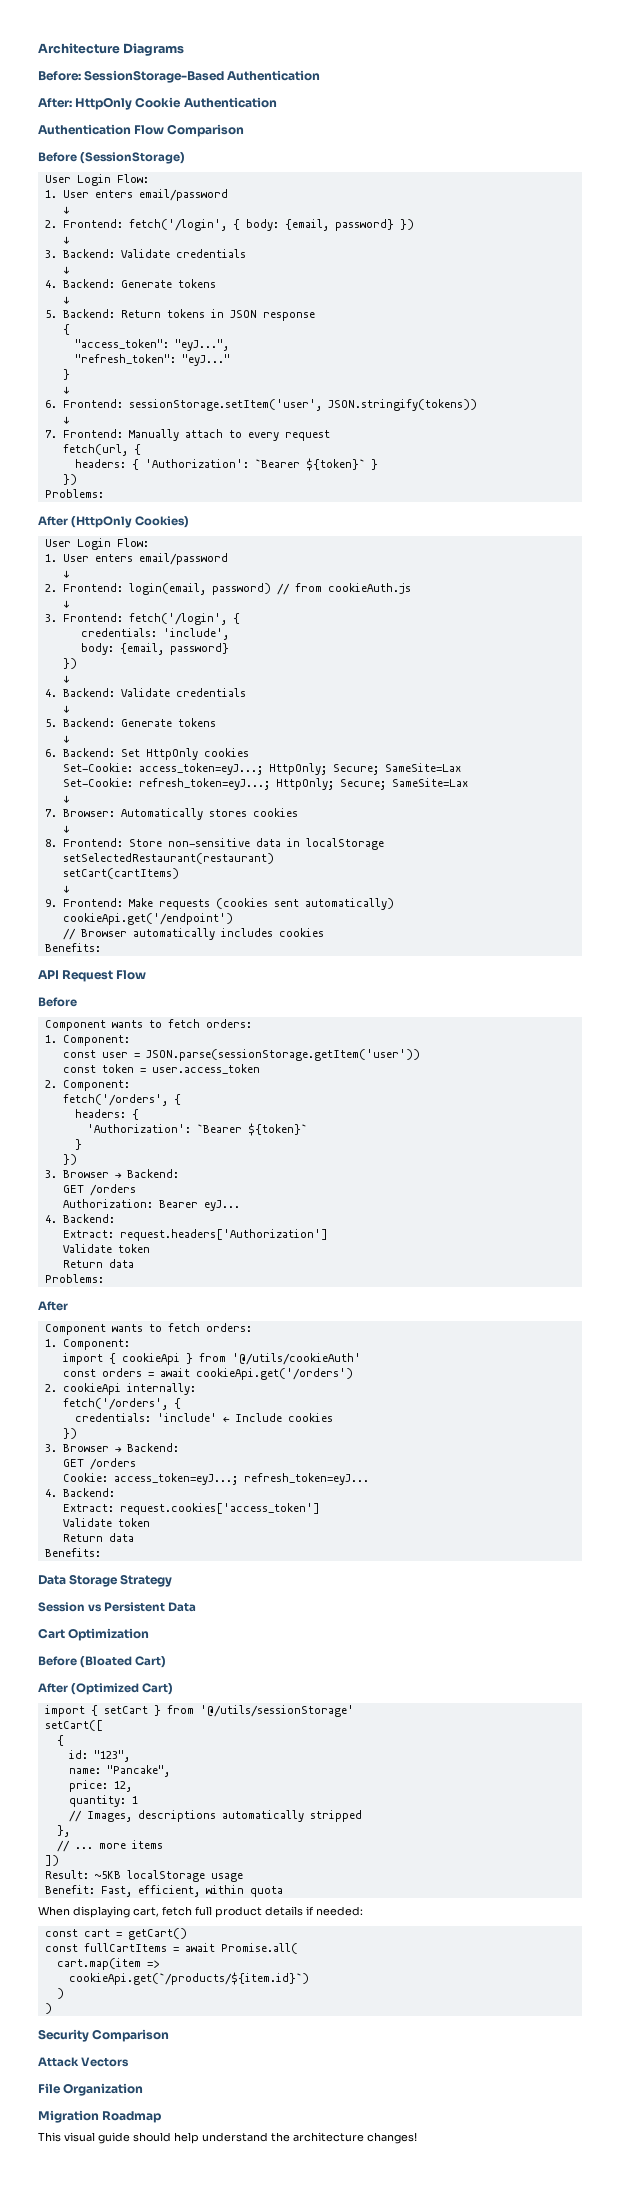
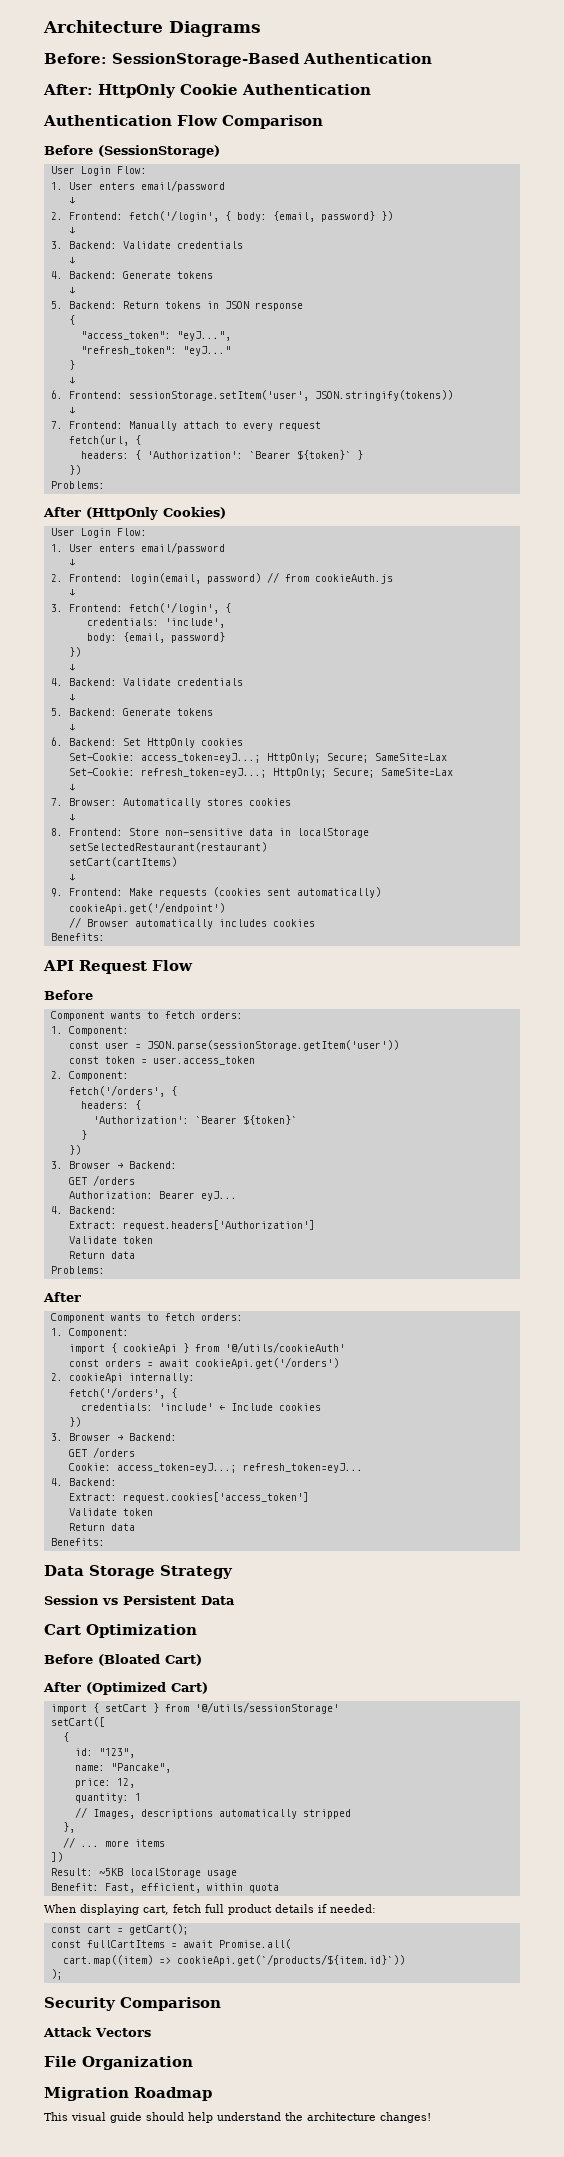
[127,1928,187,1940] getCart() -> [128,1924,189,1935] getCart();
[56,1958,141,1970] cart.map(item -> [62,1955,153,1966] cart.map((item)
[68,1972,309,1985] [56,1988,64,1999] [44,2003,52,2014] // cookieApi.get(`/products/${item.id}`) // ) // ) -> [176,1954,405,1966] [50,1969,63,1980] cookieApi.get(`/products/${item.id}`)) // );

